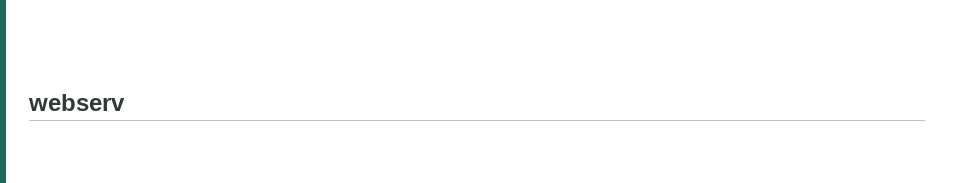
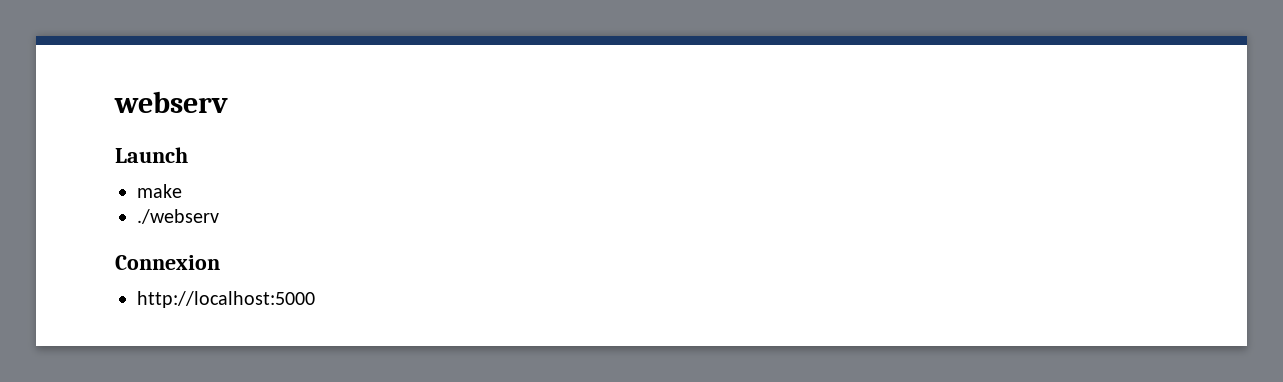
(125, 102) none -> [115,147,188,163] [137,184,182,198] [137,209,219,224] [115,255,220,270] [137,291,315,308] // Launch // make // ./webserv // Connexion // http://localhost:5000

